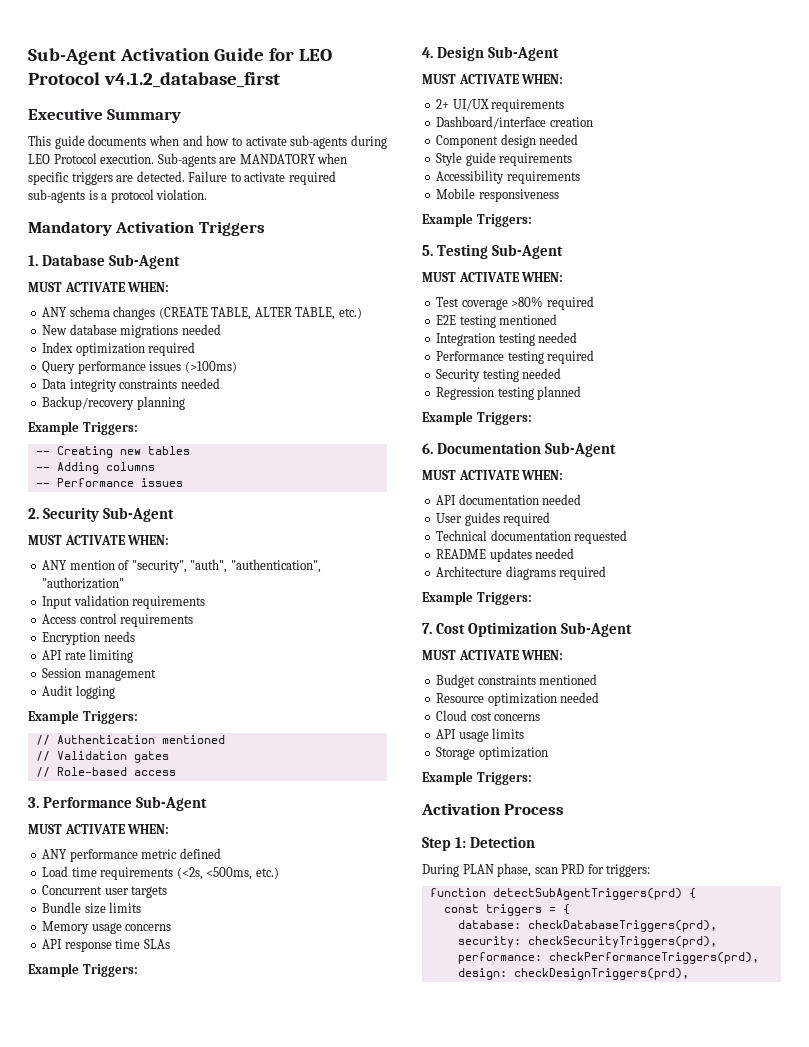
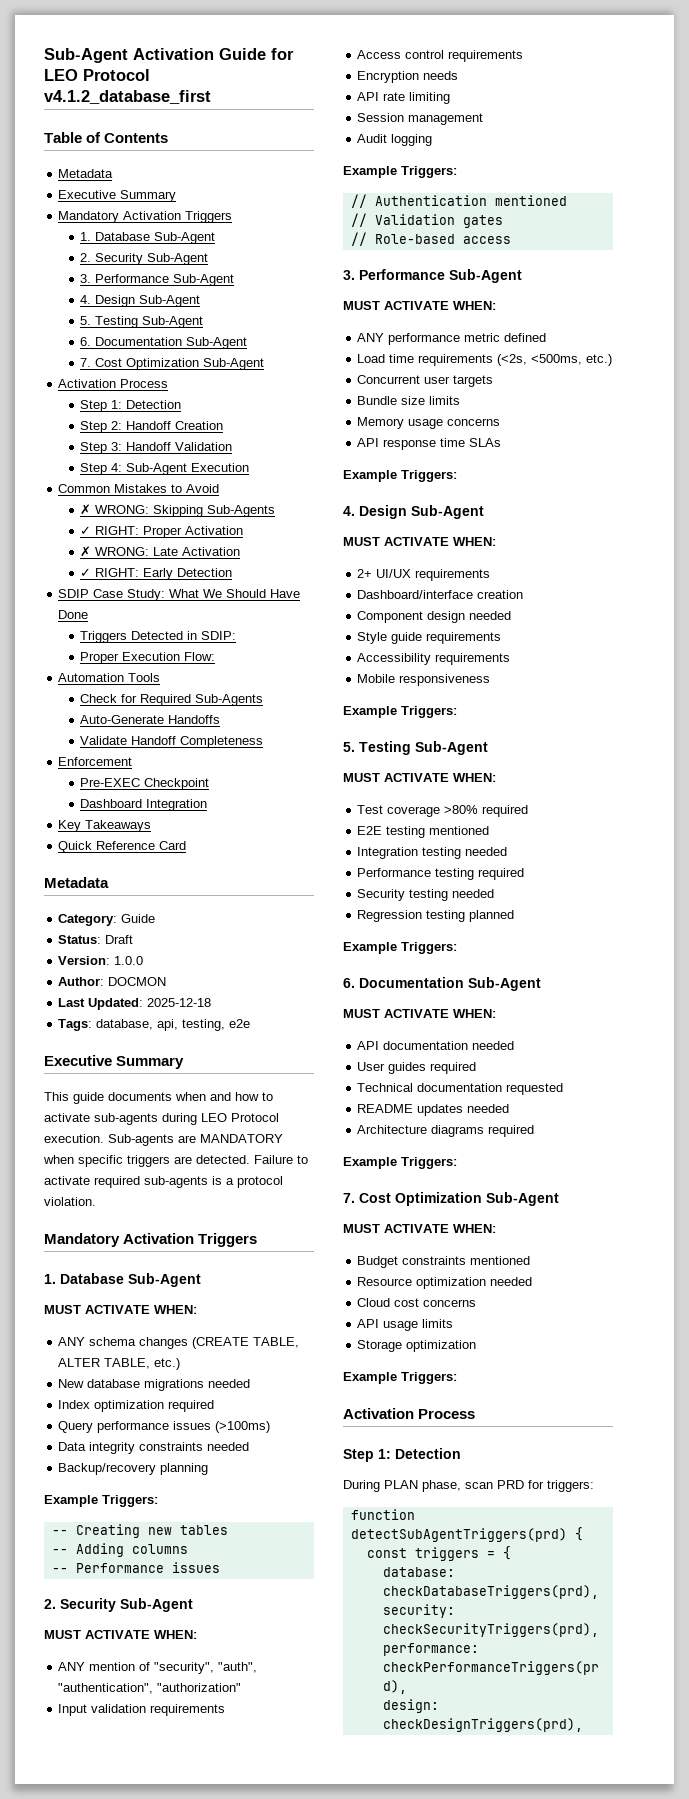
(280, 80) none -> [44,132,169,143] [58,169,114,178] [58,190,177,202] [58,211,233,223] [80,232,216,244] [80,253,209,265] [80,274,235,286] [80,295,201,307] [80,316,204,328] [80,337,248,349] [80,358,265,370] [58,379,169,388] [80,400,182,412] [80,421,224,433] [80,442,233,454] [80,463,250,475] [58,484,220,493] [80,504,276,517] [80,526,244,538] [80,546,241,557] [80,568,233,580] [58,589,301,601] [58,610,89,619] [80,631,237,643] [80,652,216,664] [58,673,161,682] [80,694,264,706] [80,715,221,724] [80,736,264,748] [58,757,133,766] [80,778,210,790] [80,799,208,811] [58,820,152,832] [58,841,187,853] [44,877,109,888] [58,914,156,926] [58,935,134,944] [58,956,144,965] [58,977,167,986] [58,998,212,1010] [58,1019,251,1031] // Table of Contents // Metadata // Executive Summary // Mandatory Activation Triggers // 1. Database Sub-Agent // 2. Security Sub-Agent // 3. Performance Sub-Agent // 4. Design Sub-Agent // 5. Testing Sub-Agent // 6. Documentation Sub-Agent // 7. Cost Optimization Sub-Agent // Activation Process // Step 1: Detection // Step 2: Handoff Creation // Step 3: Handoff Validation // Step 4: Sub-Agent Execution // Common Mistakes to Avoid // ✗ WRONG: Skipping Sub-Agents // ✓ RIGHT: Proper Activation // ✗ WRONG: Late Activation // ✓ RIGHT: Early Detection // SDIP Case Study: What We Should Have Done // Triggers Detected in SDIP: // Proper Execution Flow: // Automation Tools // Check for Required Sub-Agents // Auto-Generate Handoffs // Validate Handoff Completeness // Enforcement // Pre-EXEC Checkpoint // Dashboard Integration // Key Takeaways // Quick Reference Card // Metadata // Category: Guide // Status: Draft // Version: 1.0.0 // Author: DOCMON // Last Updated: 2025-12-18 // Tags: database, api, testing, e2e

